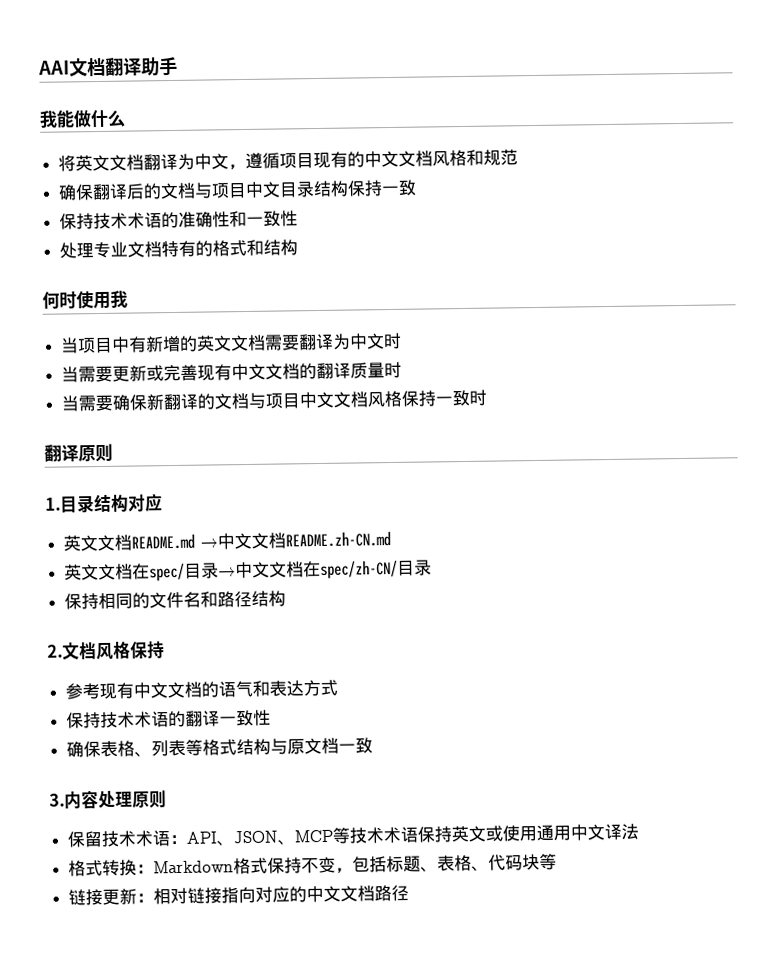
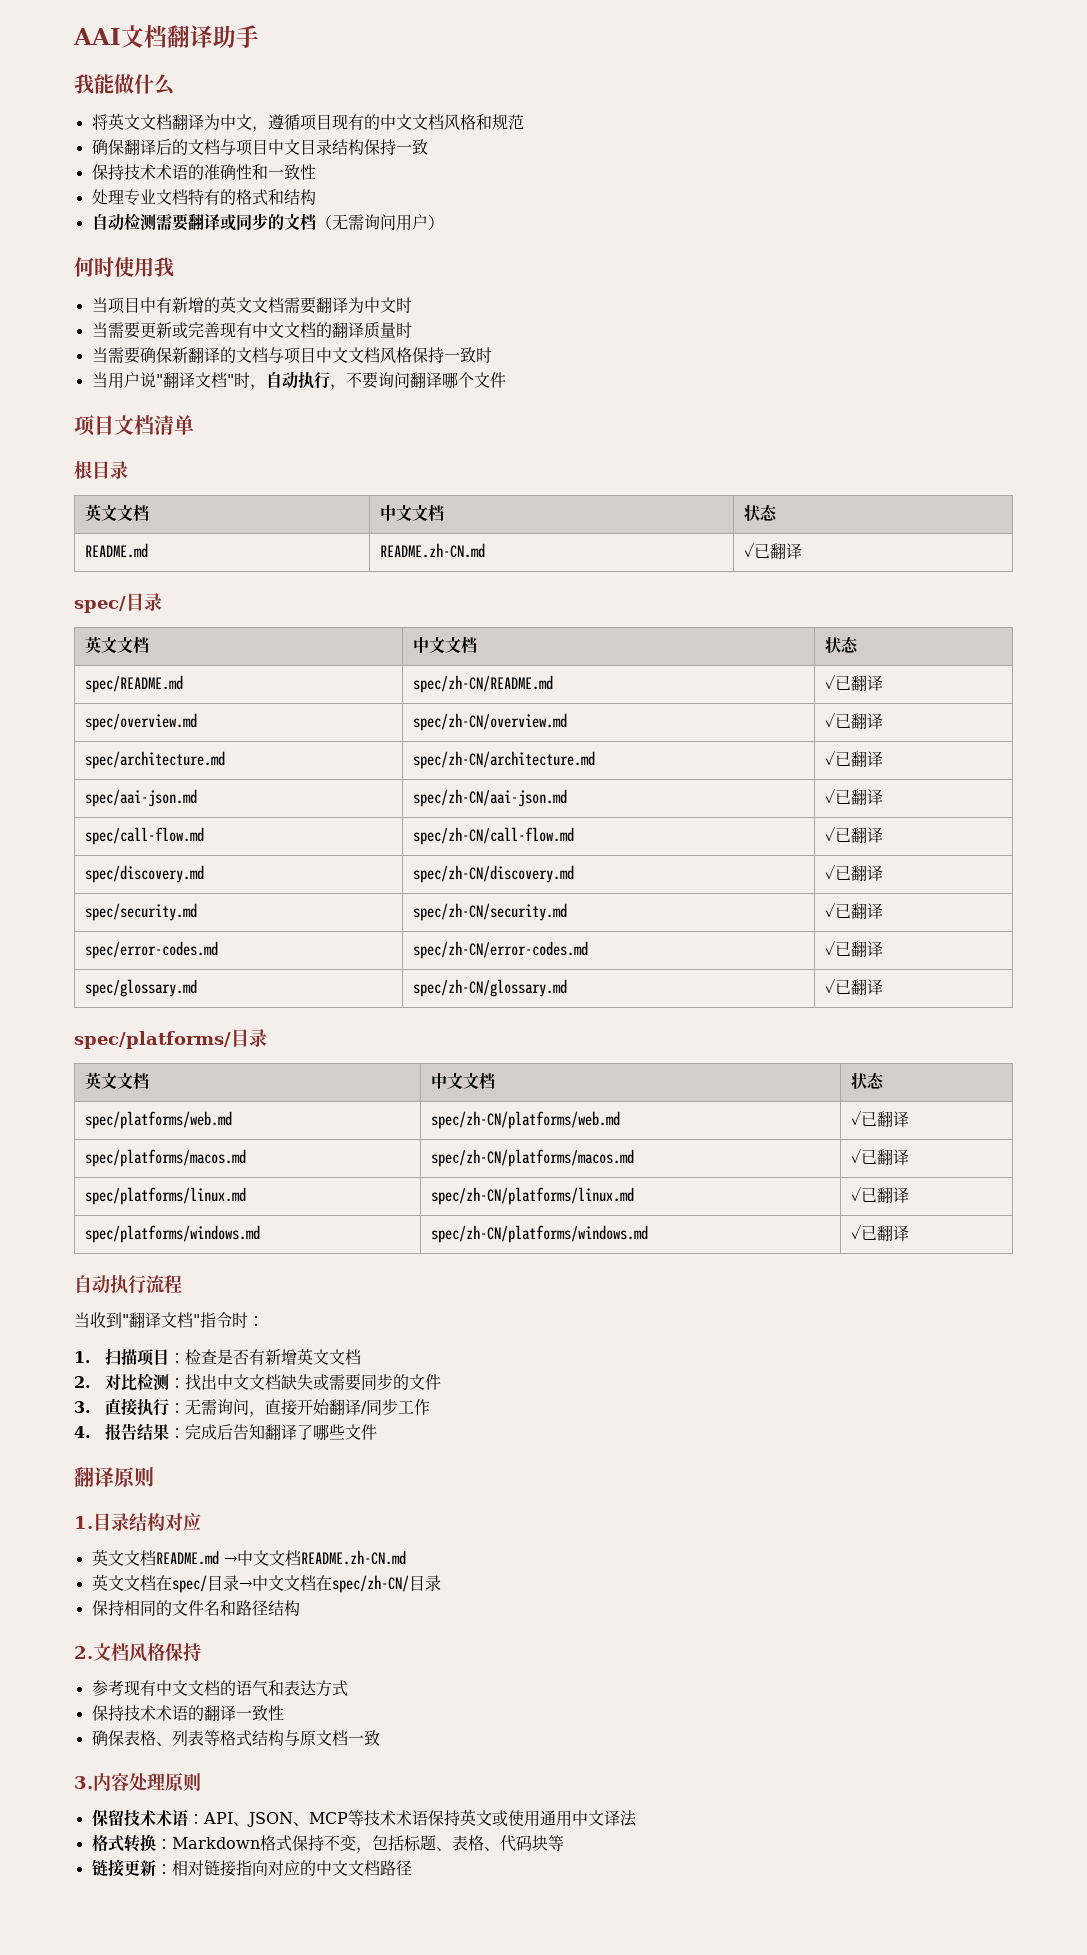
(299, 247) none -> [91,213,444,231] // 自动检测需要翻译或同步的文档（无需询问用户）
(488, 397) none -> [91,371,506,390] [74,415,194,436] [74,461,128,479] [85,504,150,522] [380,504,445,522] [744,504,779,521] [85,543,149,558] [380,543,486,558] [744,542,803,559] [74,593,162,613] [85,636,150,654] [413,636,478,654] [825,636,860,653] [85,675,184,693] [413,675,554,693] [825,674,884,691] [85,713,198,731] [413,713,568,731] [825,712,884,729] [85,751,226,769] [413,751,596,769] [825,750,884,767] [85,789,198,807] [413,789,568,807] [825,788,884,805] [85,827,205,845] [413,827,575,845] [825,826,884,843] [85,865,205,883] [413,865,575,883] [825,864,884,881] [85,903,198,921] [413,903,568,921] [825,902,884,919] [85,941,219,959] [413,941,589,959] [825,940,884,957] [85,979,198,997] [413,979,568,997] [825,978,884,995] [74,1029,267,1049] [85,1072,150,1090] [431,1072,496,1090] [851,1072,886,1089] [85,1111,233,1129] [431,1111,621,1129] [851,1110,910,1127] [85,1149,247,1167] [431,1149,635,1167] [851,1148,910,1165] [85,1187,247,1205] [431,1187,635,1205] [851,1186,910,1203] [85,1225,261,1243] [431,1225,649,1243] [851,1224,910,1241] [74,1275,182,1294] [74,1312,264,1328] [74,1348,362,1366] [74,1373,442,1391] [74,1398,431,1417] [74,1423,378,1441] // 当用户说"翻译文档"时，自动执行，不要询问翻译哪个文件 // 项目文档清单 // 根目录 // 英文文档 | 中文文档 | 状态 // README.md | README.zh-CN.md | ✓已翻译 // spec/目录 // 英文文档 | 中文文档 | 状态 // spec/README.md | spec/zh-CN/README.md | ✓已翻译 // spec/overview.md | spec/zh-CN/overview.md | ✓已翻译 // spec/architecture.md | spec/zh-CN/architecture.md | ✓已翻译 // spec/aai-json.md | spec/zh-CN/aai-json.md | ✓已翻译 // spec/call-flow.md | spec/zh-CN/call-flow.md | ✓已翻译 // spec/discovery.md | spec/zh-CN/discovery.md | ✓已翻译 // spec/security.md | spec/zh-CN/security.md | ✓已翻译 // spec/error-codes.md | spec/zh-CN/error-codes.md | ✓已翻译 // spec/glossary.md | spec/zh-CN/glossary.md | ✓已翻译 // spec/platforms/目录 // 英文文档 | 中文文档 | 状态 // spec/platforms/web.md | spec/zh-CN/platforms/web.md | ✓已翻译 // spec/platforms/macos.md | spec/zh-CN/platforms/macos.md | ✓已翻译 // spec/platforms/linux.md | spec/zh-CN/platforms/linux.md | ✓已翻译 // spec/platforms/windows.md | spec/zh-CN/platforms/windows.md | ✓已翻译 // 自动执行流程 // 当收到"翻译文档"指令时： // 1.扫描项目：检查是否有新增英文文档 // 2.对比检测：找出中文文档缺失或需要同步的文件 // 3.直接执行：无需询问，直接开始翻译/同步工作 // 4.报告结果：完成后告知翻译了哪些文件

